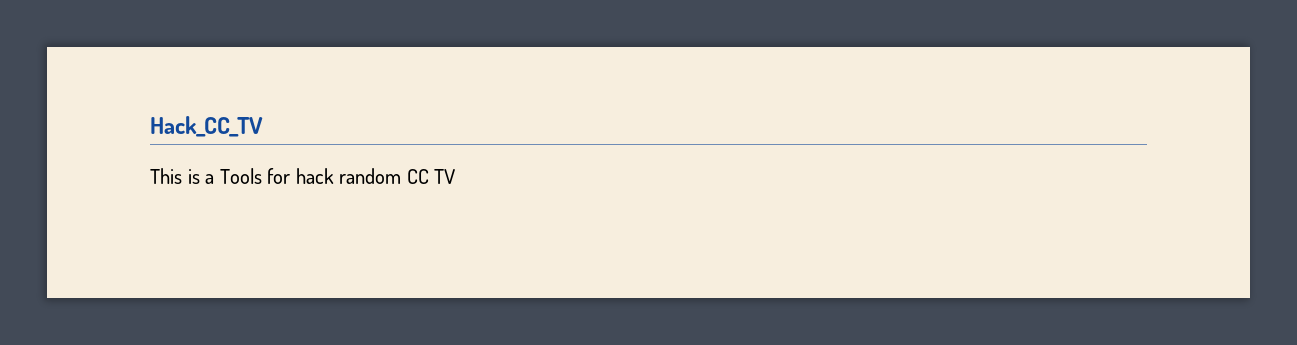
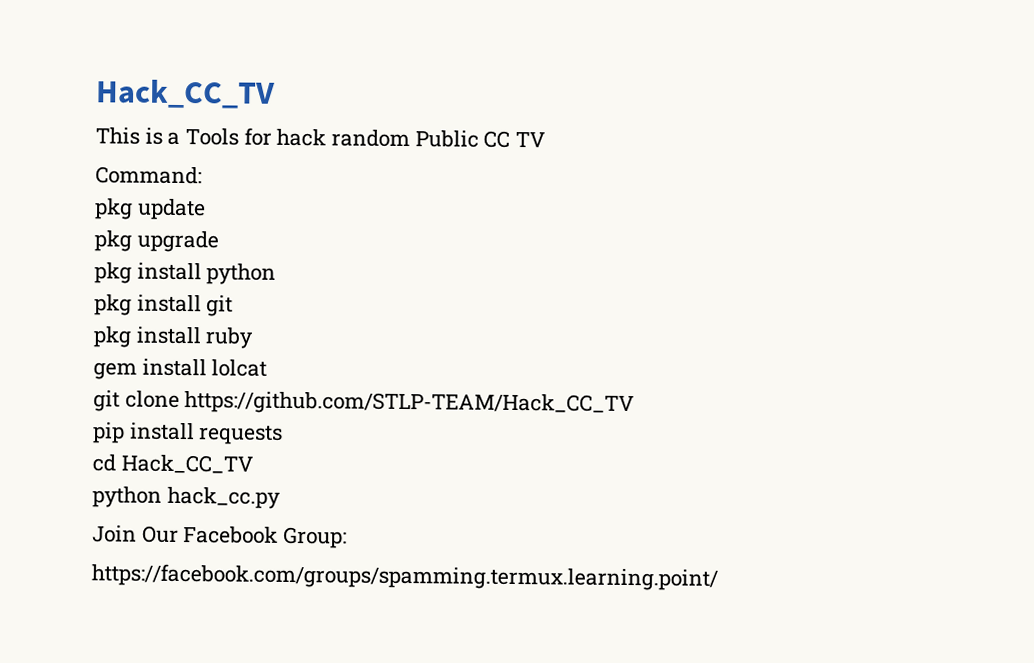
(402, 176) none -> [414,130,479,148] Public
(456, 176) none -> [95,166,202,185] [94,198,206,221] [94,230,219,253] [94,262,277,285] [94,294,234,317] [93,326,255,349] [93,358,268,380] [93,390,635,417] [92,422,284,445] [92,454,253,474] [92,486,281,509] [92,525,348,549] [91,563,718,591] // Command: // pkg update // pkg upgrade // pkg install python // pkg install git // pkg install ruby // gem install lolcat // git clone https://github.com/STLP-TEAM/Hack_CC_TV // pip install requests // cd Hack_CC_TV // python hack_cc.py // Join Our Facebook Group: // https://facebook.com/groups/spamming.termux.learning.point/

